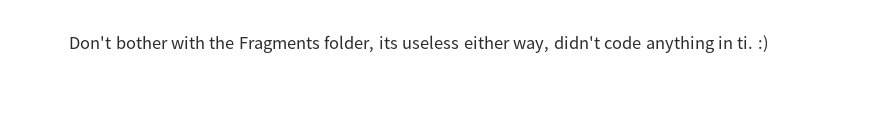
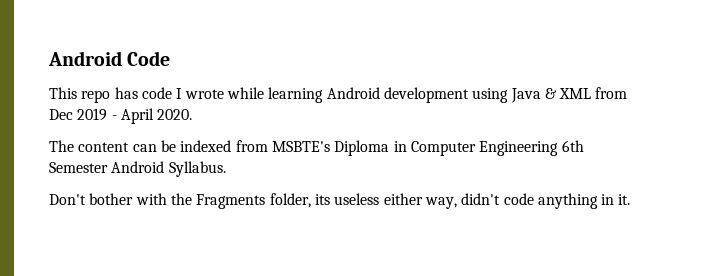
(69, 42) none -> [48,51,171,66] [49,87,628,103] [49,108,193,124] [49,140,584,156] [49,161,226,177] Android Code // This repo has code I wrote while learning Android development using Java & XML from Dec 2019 - April 2020. // The content can be indexed from MSBTE's Diploma in Computer Engineering 6th Semester Android Syllabus. //
[737,35,769,52] ti. :) -> [618,194,631,205] it.

